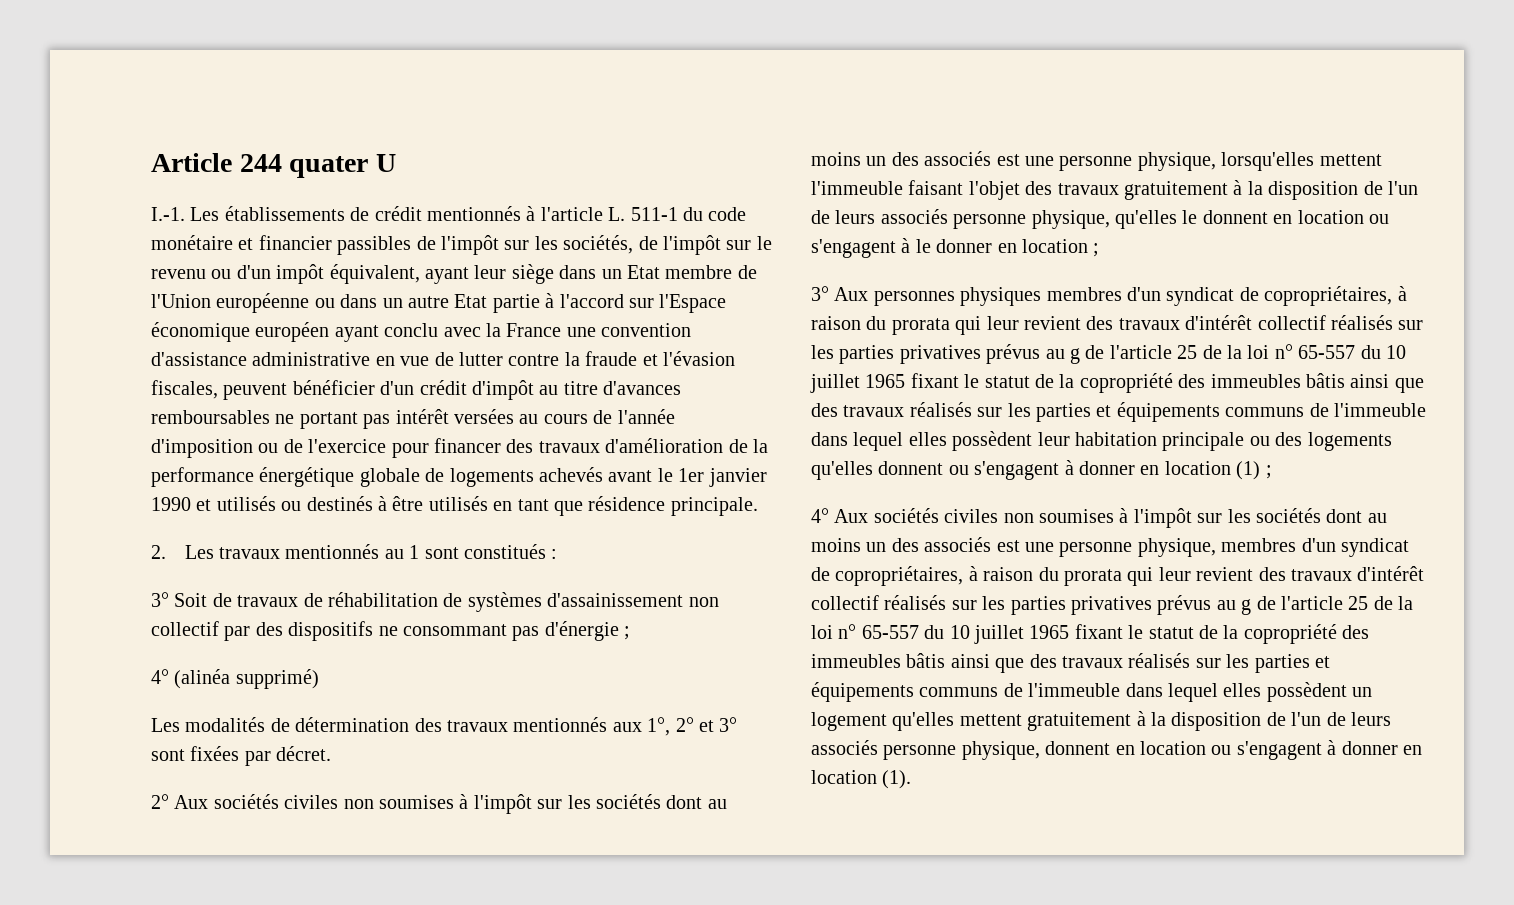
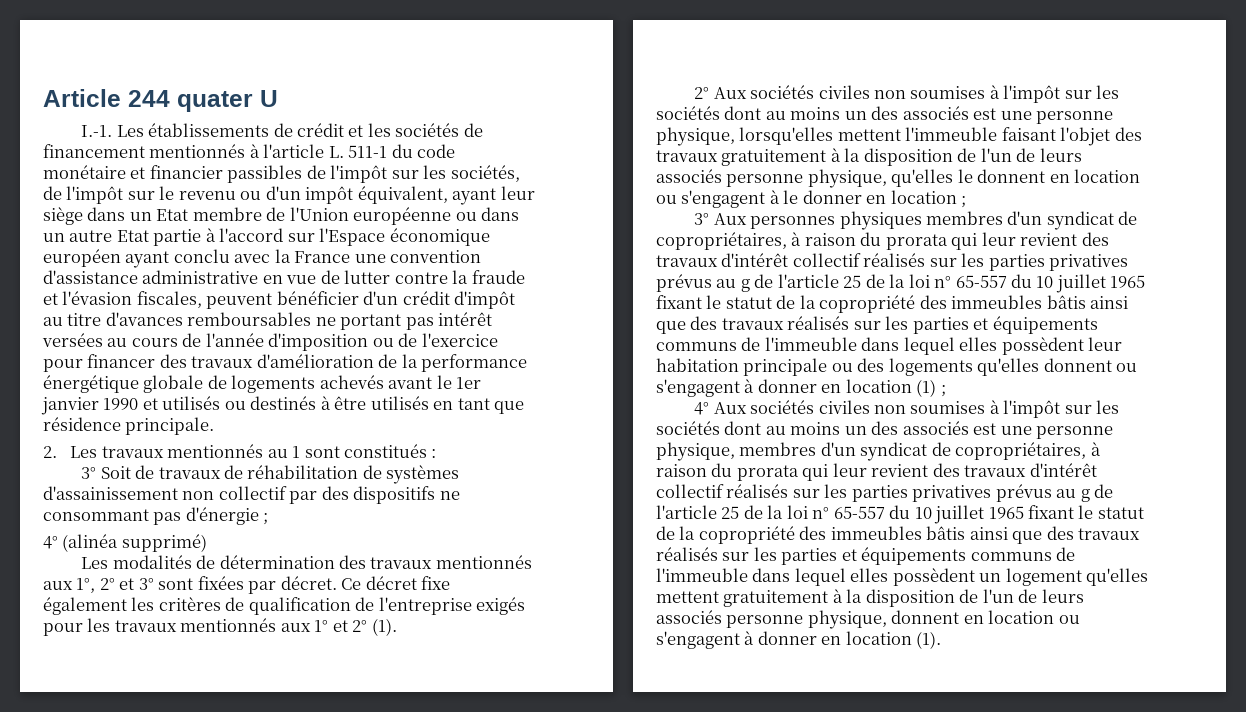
(422, 213) none -> [348,123,483,137] [43,144,145,158] et les sociétés de financement
(332, 753) none -> [341,576,451,590] [43,597,526,615] [43,618,397,636] Ce décret fixe également les critères de qualification de l'entreprise exigés pour les travaux mentionnés aux 1° et 2° (1).

